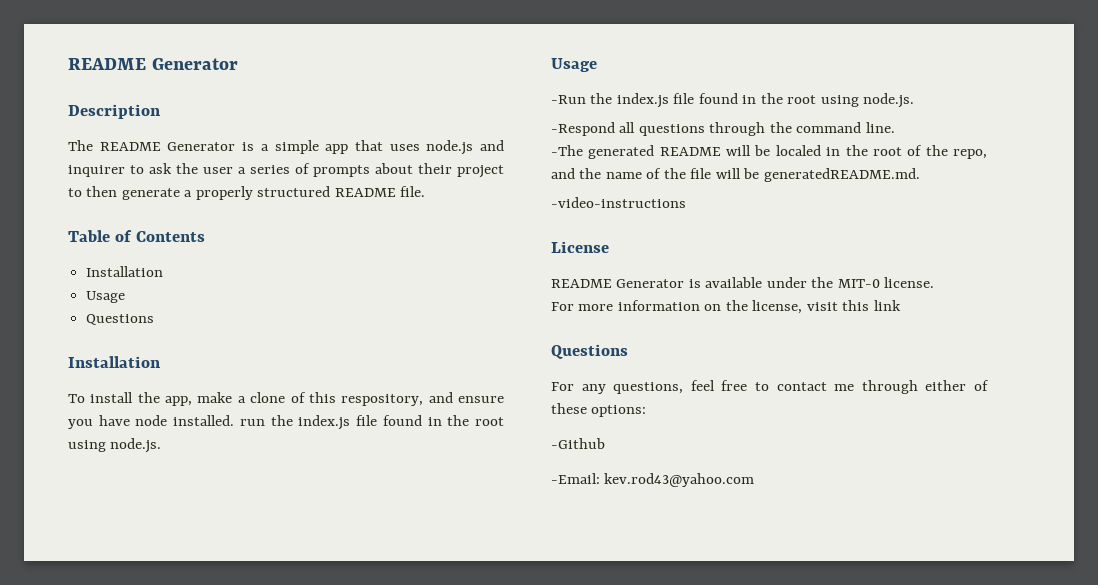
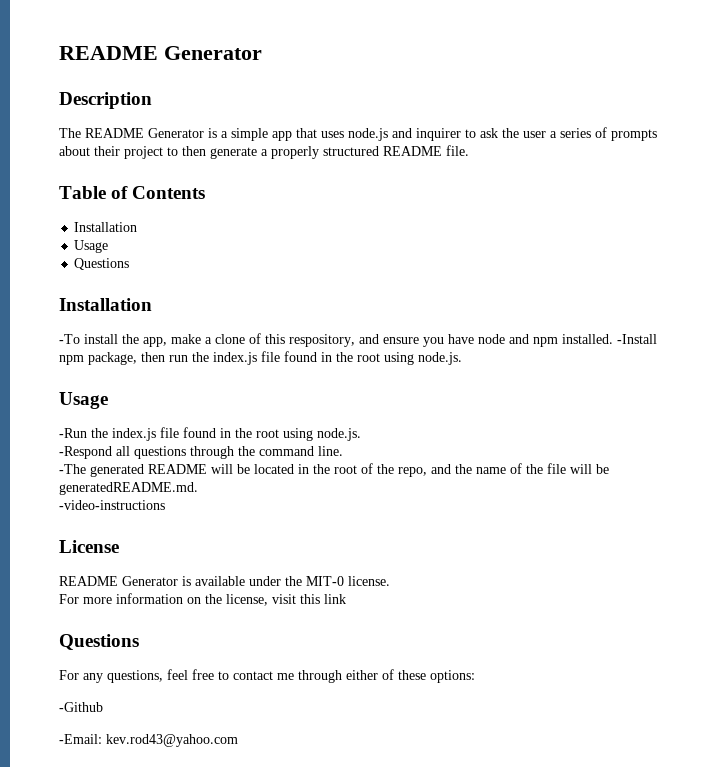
[68,394,85,403] To -> [59,334,80,344] -To
[173,415,235,426] installed. -> [509,334,657,347] [59,352,165,365] and npm installed. -Install npm package, then
[775,145,821,156] localed -> [254,464,294,474] located

